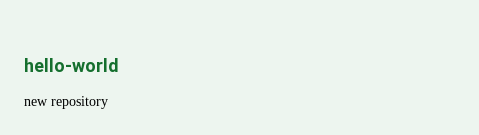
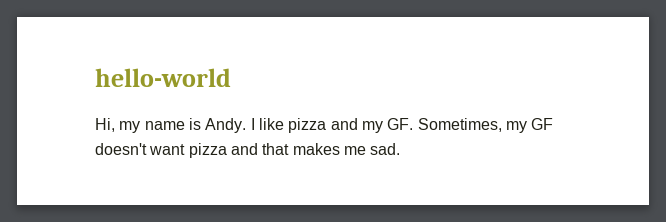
[24,96,108,109] new repository -> [95,118,554,133] [95,143,401,158] Hi, my name is Andy. I like pizza and my GF. Sometimes, my GF doesn't want pizza and that makes me sad.

